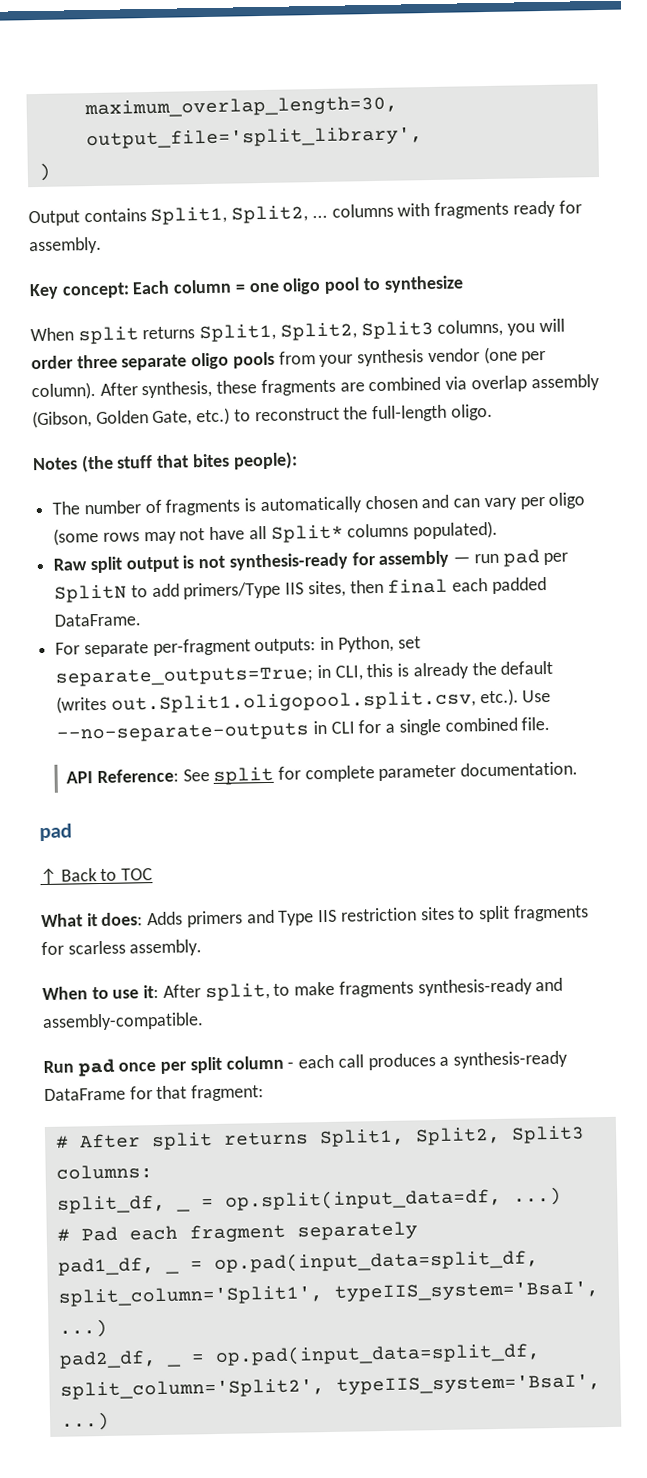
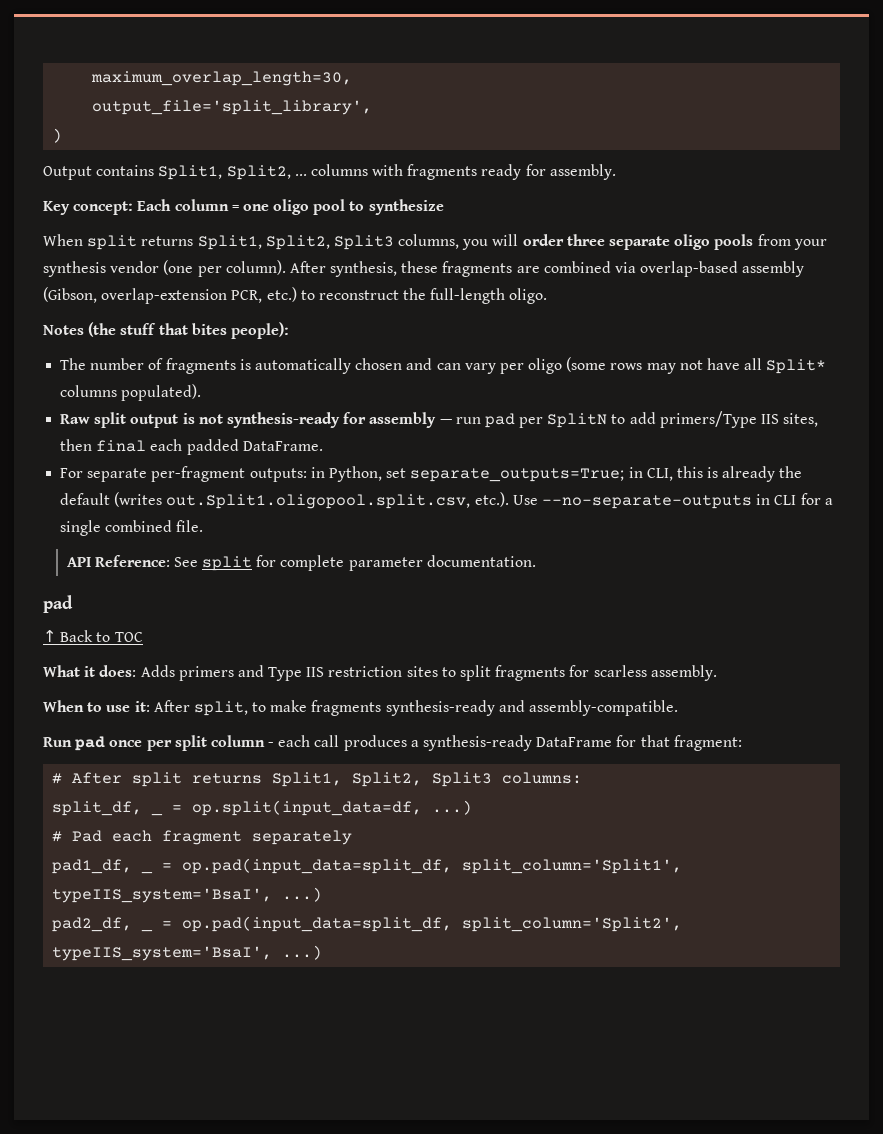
[470,375,527,393] overlap -> [640,261,739,277] overlap-based
[95,410,193,426] Golden Gate, -> [101,288,263,304] overlap-extension PCR,

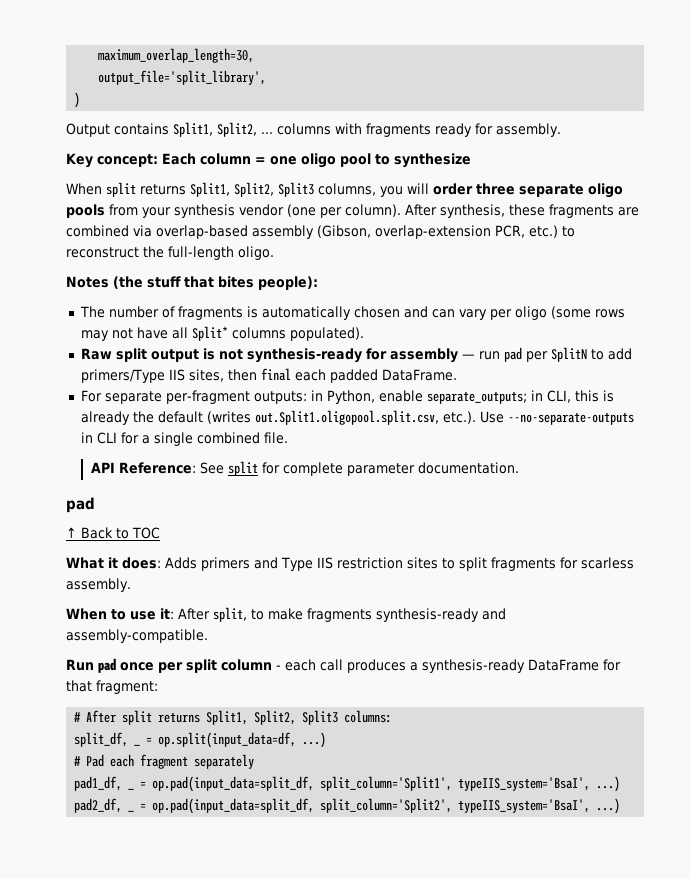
[386,468,625,482] set separate_outputs=True; -> [378,390,527,404] enable separate_outputs;

